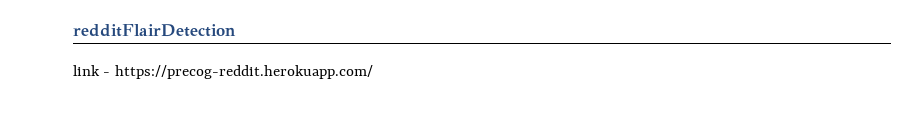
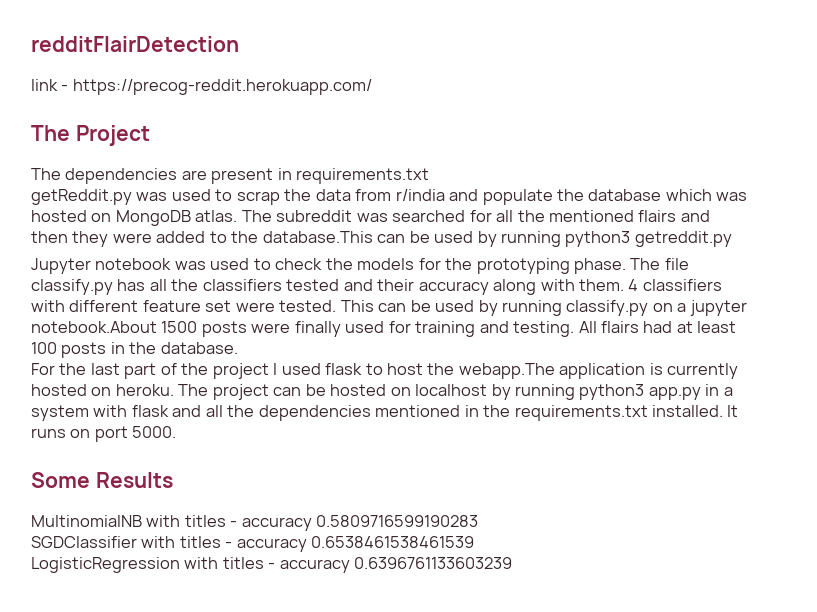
(373, 72) none -> [31,125,150,146] [31,168,430,184] [31,189,748,205] [31,210,710,226] [31,231,732,247] [31,258,689,274] [31,279,722,295] [31,300,747,316] [31,321,737,337] [31,342,238,358] [31,363,739,379] [31,384,733,400] [31,405,739,421] [31,426,177,442] [31,472,173,488] [31,515,479,531] [31,536,475,552] [31,557,513,573] // The Project // The dependencies are present in requirements.txt // getReddit.py was used to scrap the data from r/india and populate the database which was hosted on MongoDB atlas. The subreddit was searched for all the mentioned flairs and then they were added to the database.This can be used by running python3 getreddit.py // Jupyter notebook was used to check the models for the prototyping phase. The file classify.py has all the classifiers tested and their accuracy along with them. 4 classifiers with different feature set were tested. This can be used by running classify.py on a jupyter notebook.About 1500 posts were finally used for training and testing. All flairs had at least 100 posts in the database. // For the last part of the project I used flask to host the webapp.The application is currently hosted on heroku. The project can be hosted on localhost by running python3 app.py in a system with flask and all the dependencies mentioned in the requirements.txt installed. It runs on port 5000. // Some Results // MultinomialNB with titles - accuracy 0.5809716599190283 // SGDClassifier with titles - accuracy 0.6538461538461539 // LogisticRegression with titles - accuracy 0.6396761133603239

